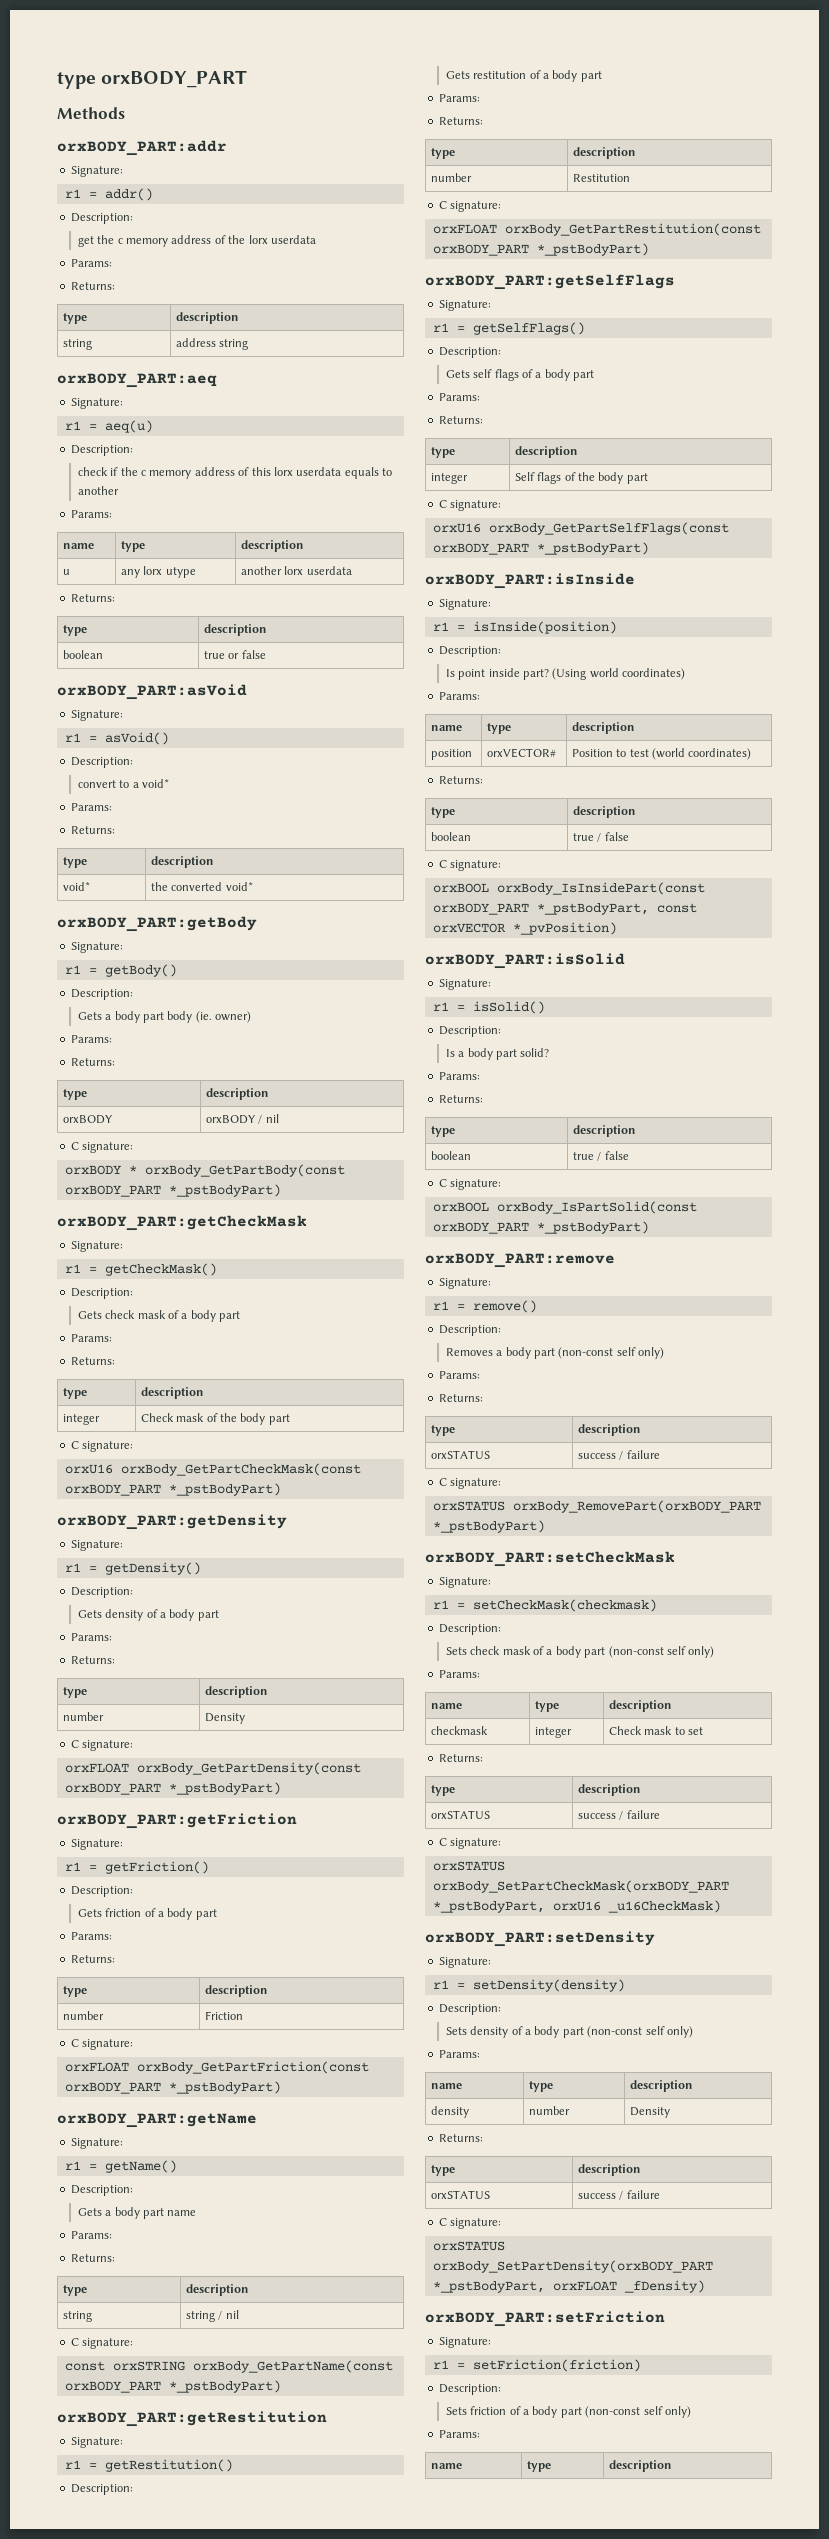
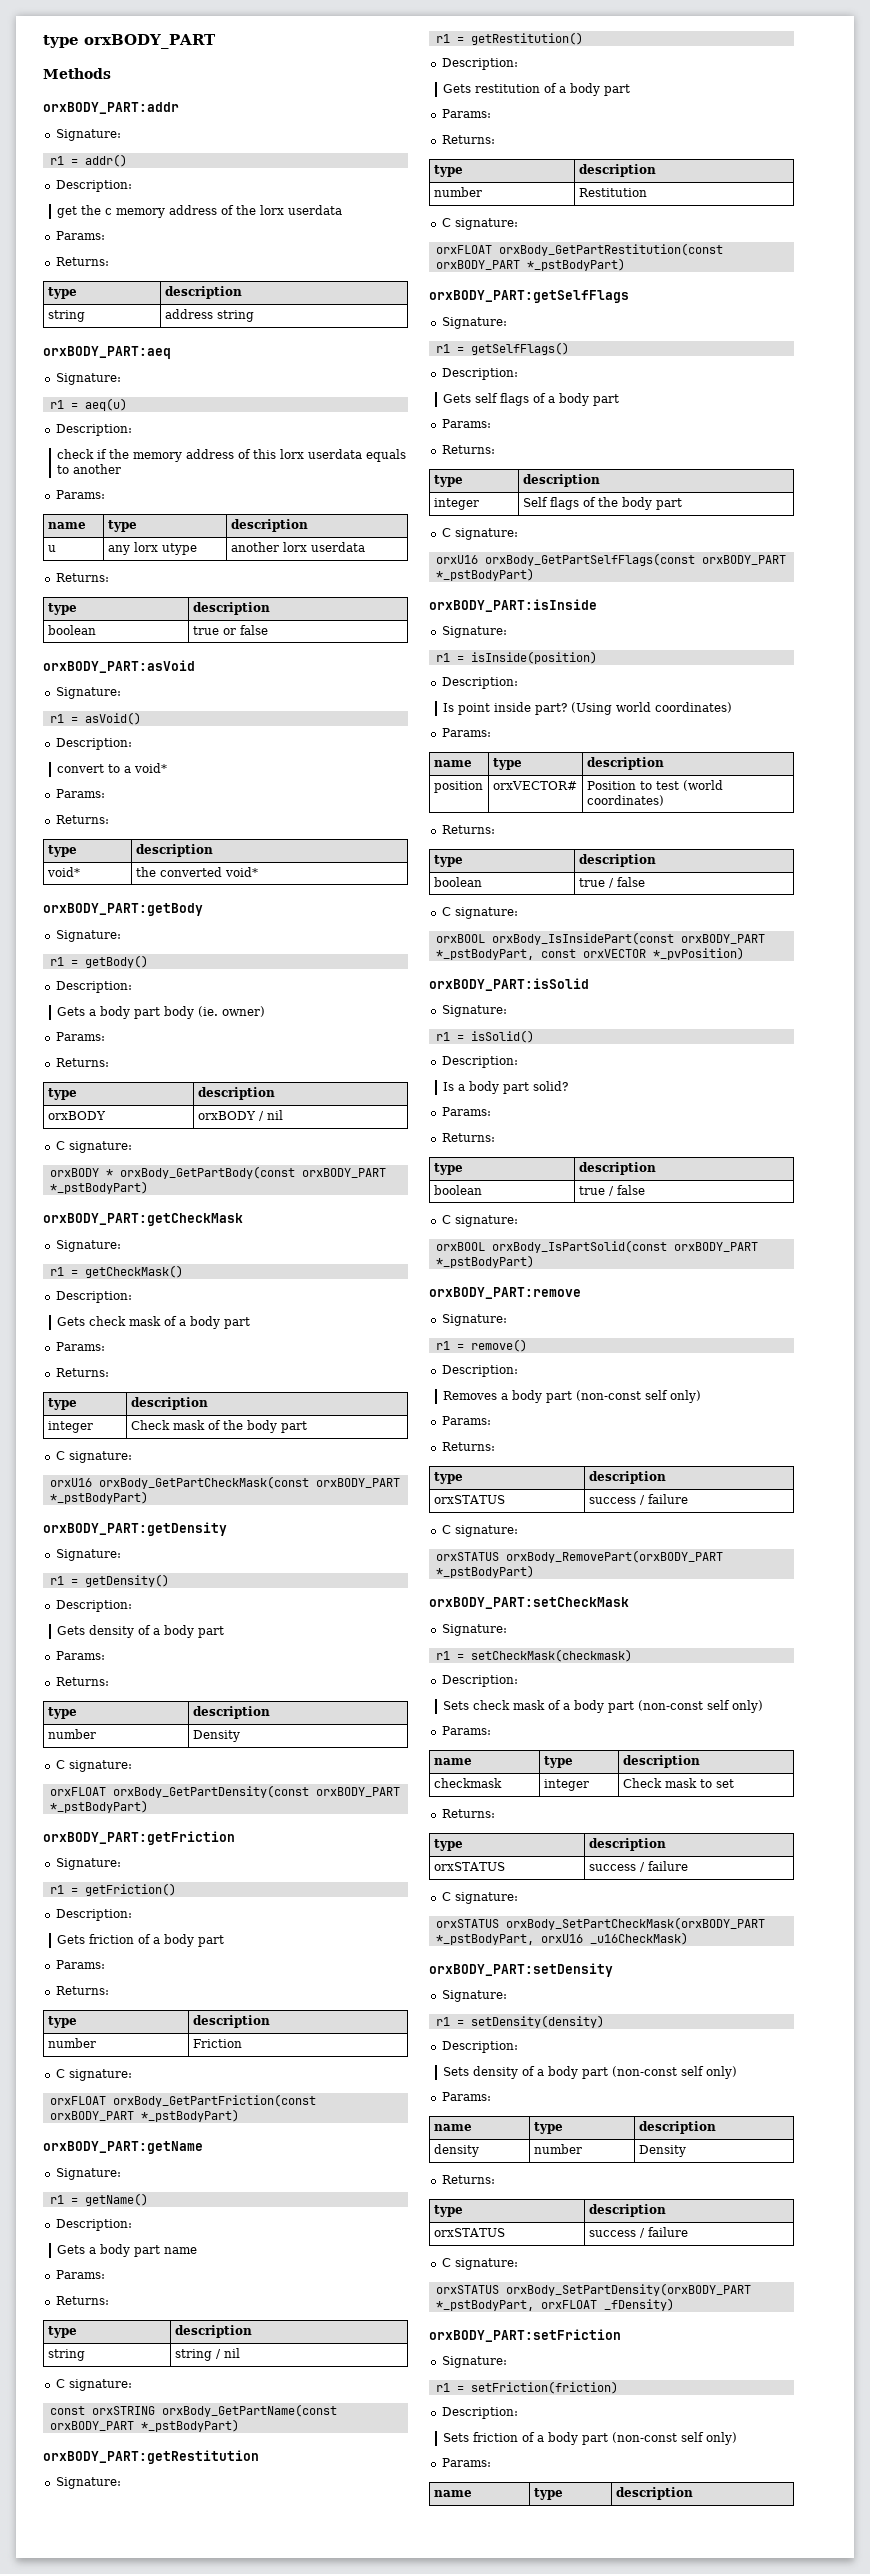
[140,470,146,476] c -> (129, 454) none

